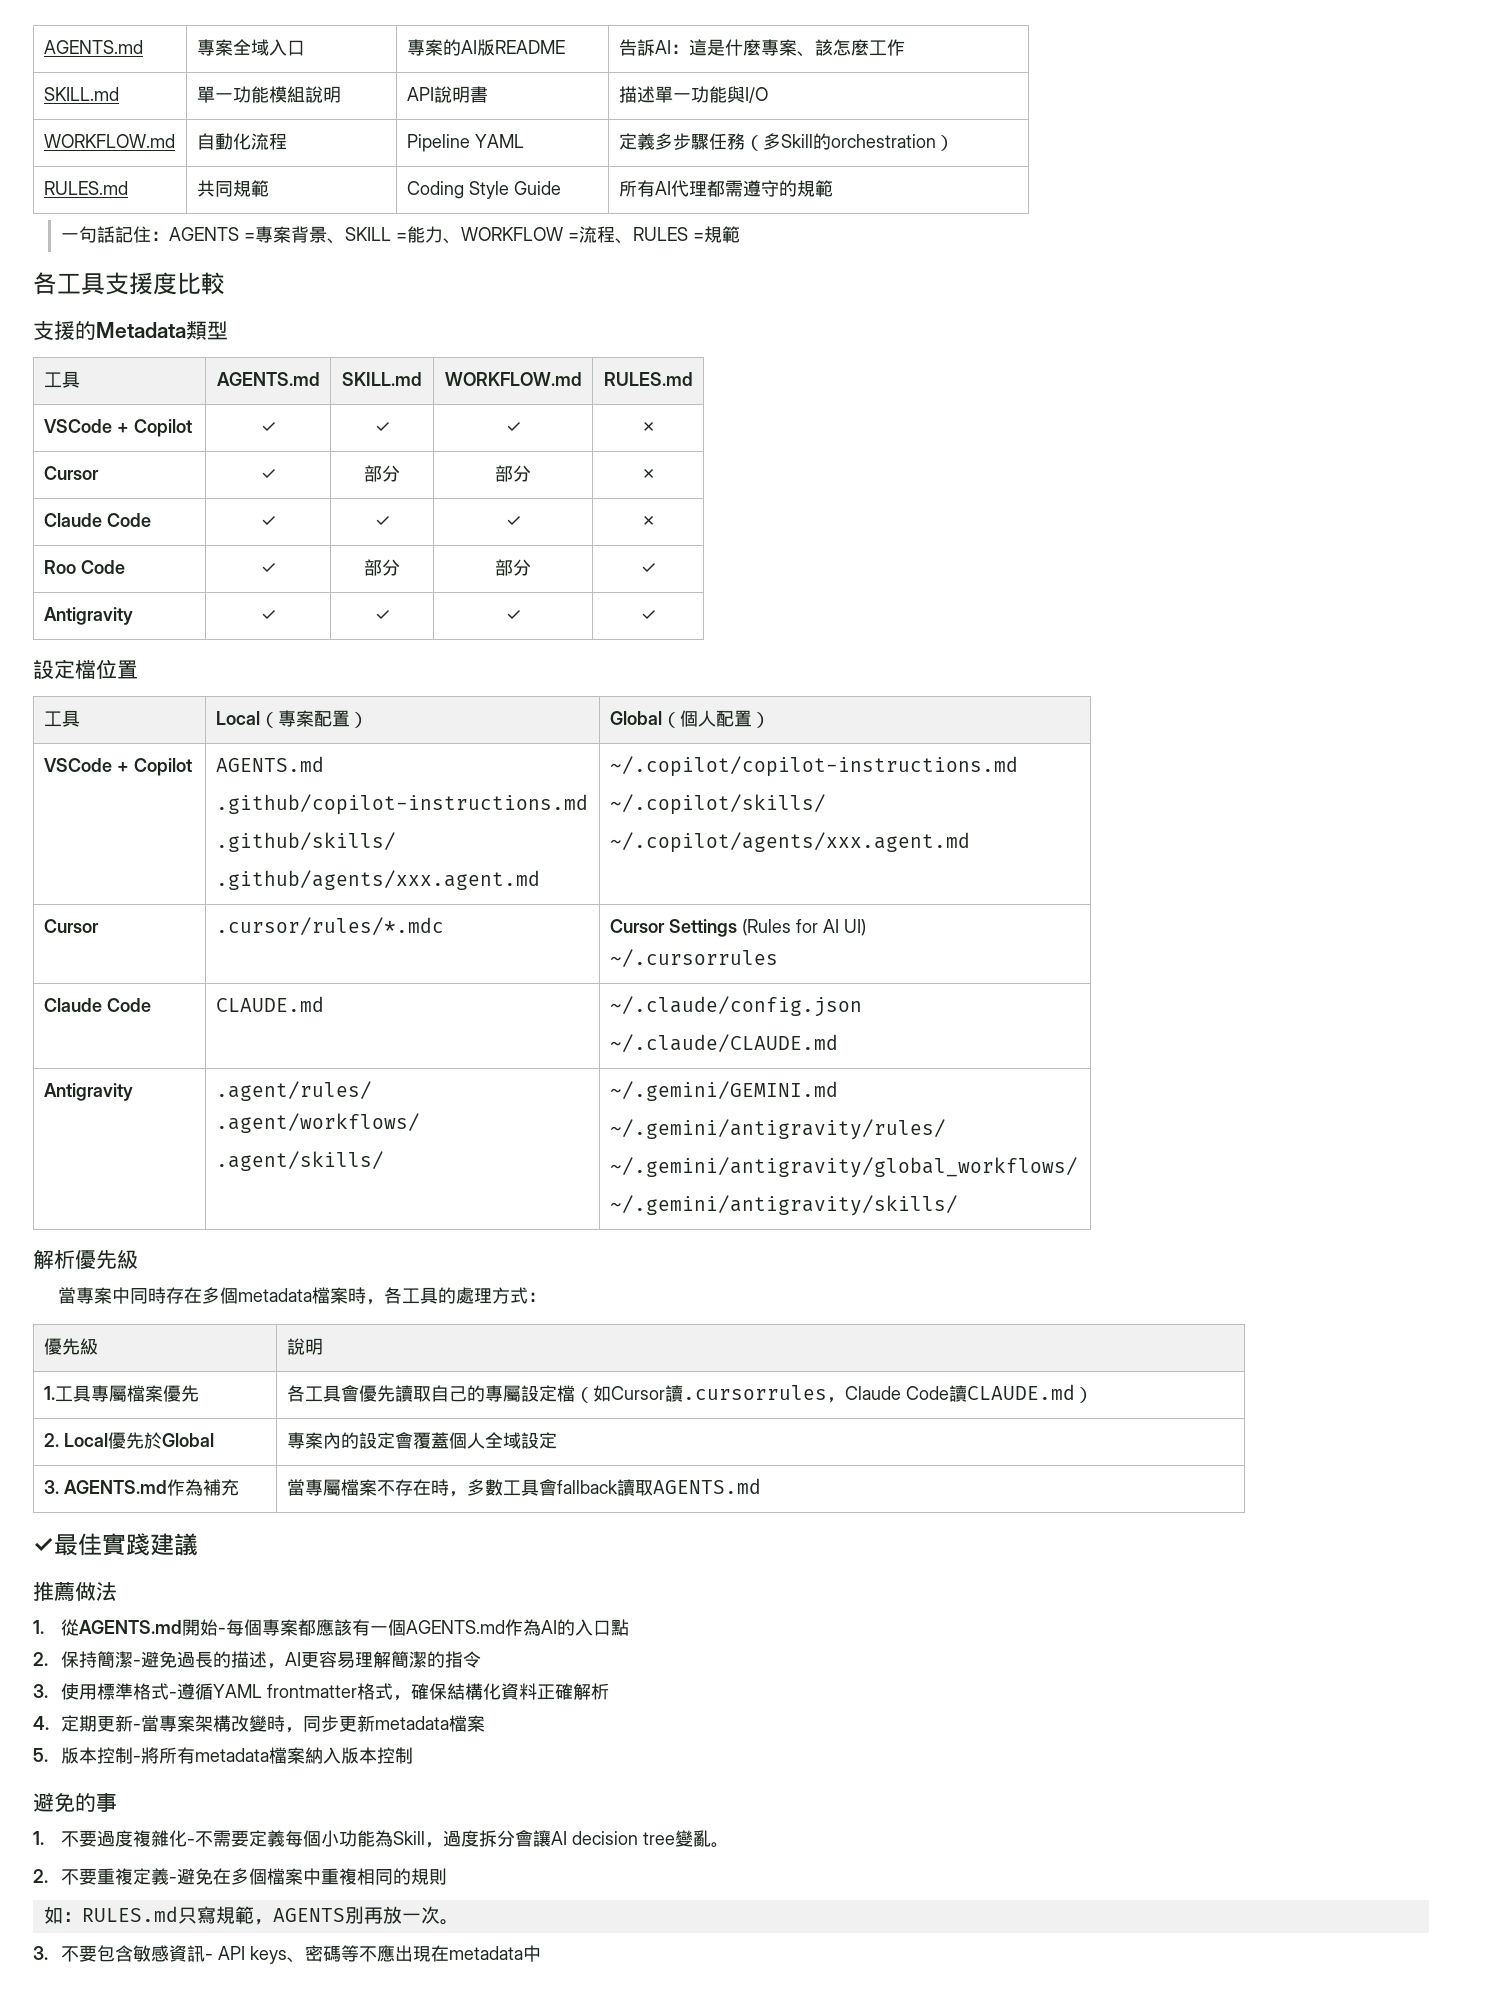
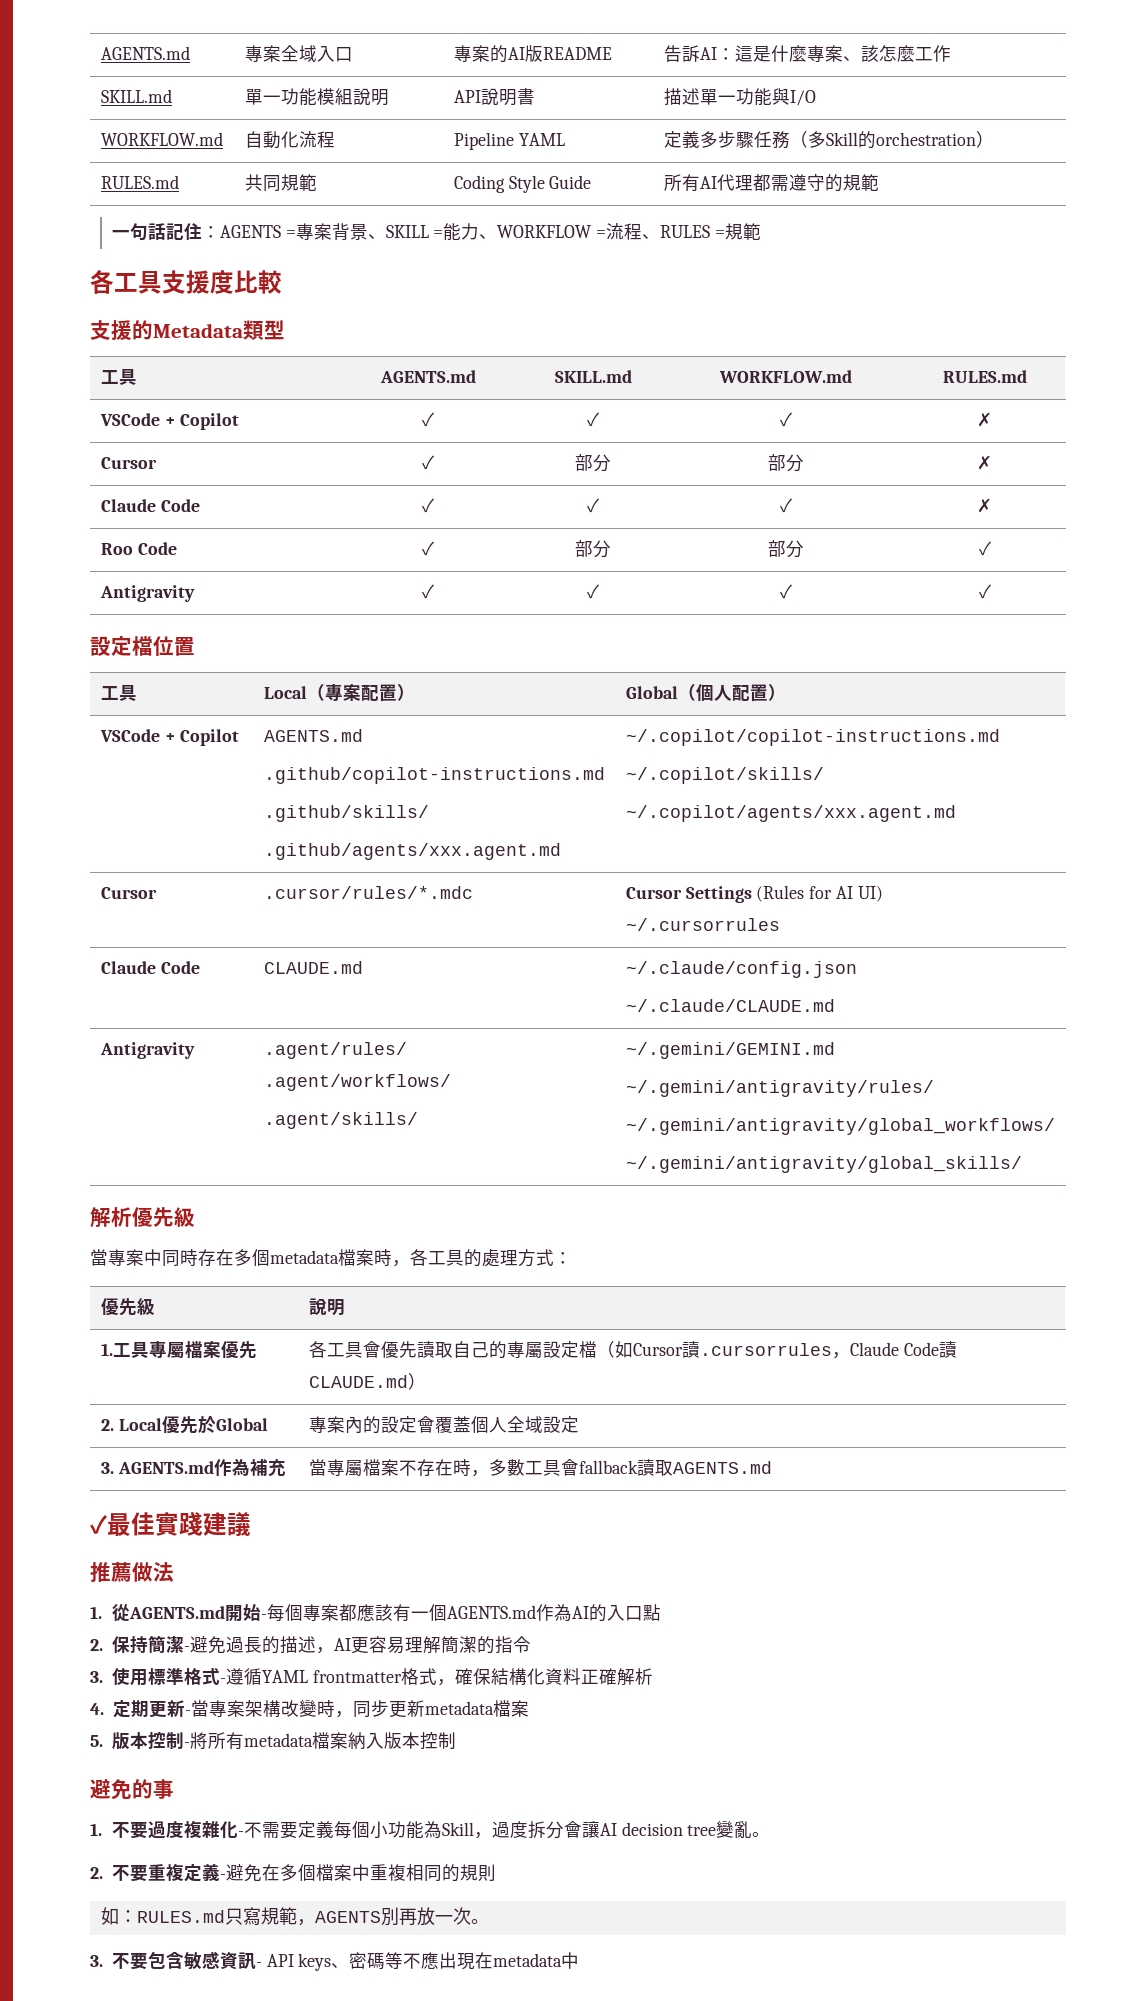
[609,1195,958,1216] ~/.gemini/antigravity/skills/ -> [625,1156,1022,1173] ~/.gemini/antigravity/global_skills/

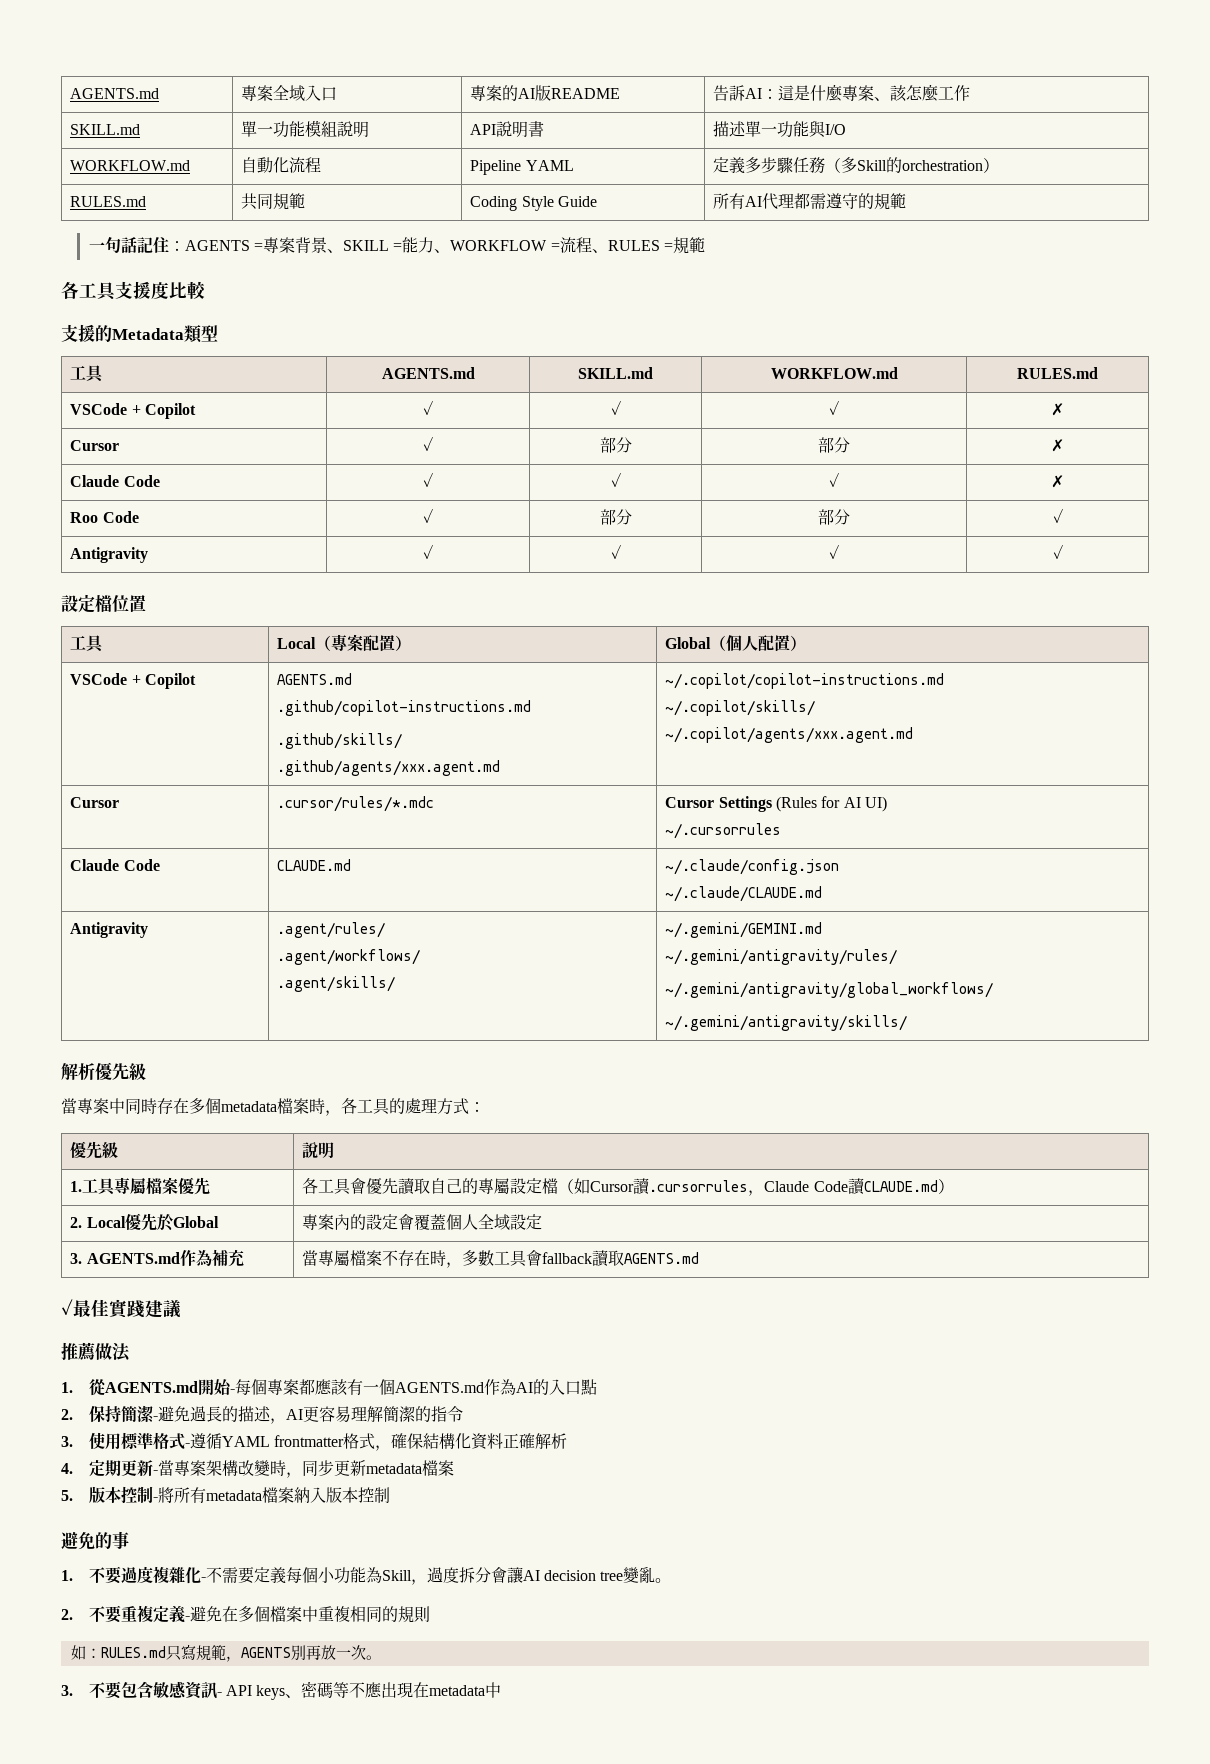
[625,1156,1022,1173] ~/.gemini/antigravity/global_skills/ -> [665,1015,908,1031] ~/.gemini/antigravity/skills/

